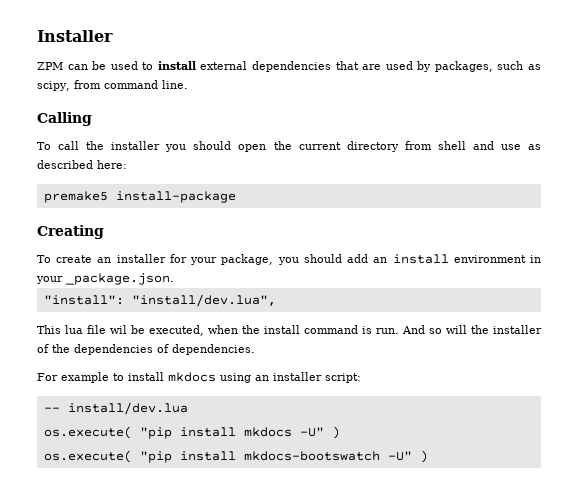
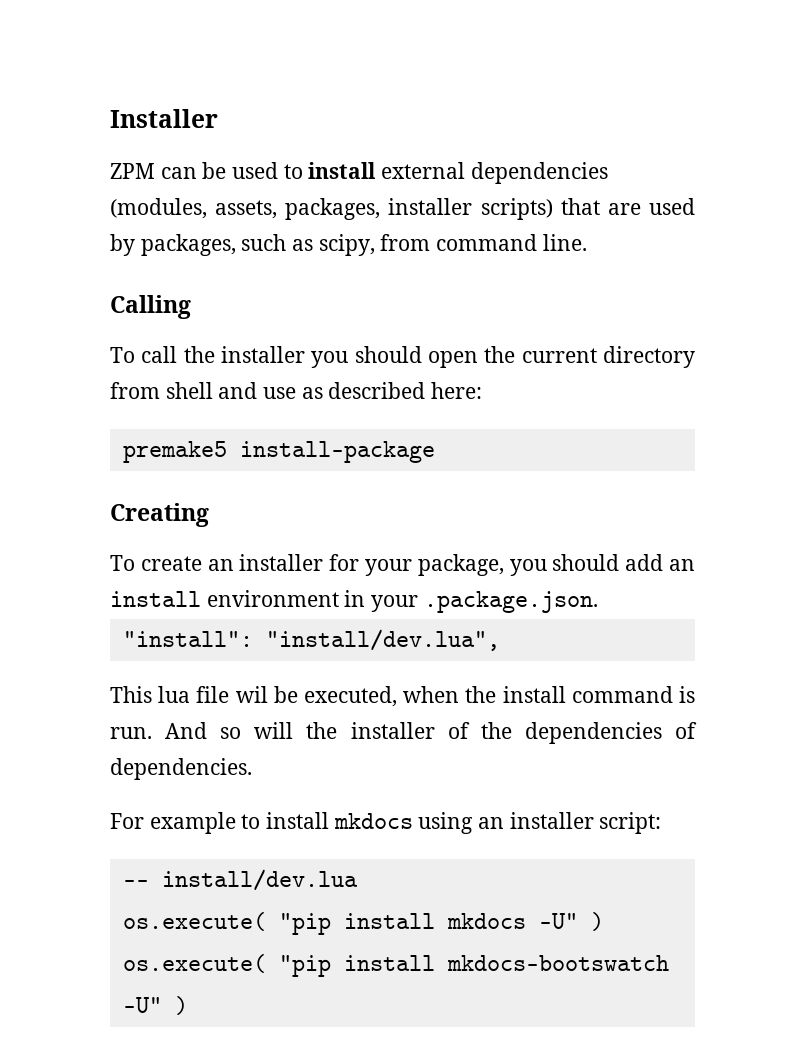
(331, 66) none -> [110,198,553,220] (modules, assets, packages, installer scripts)
[65,273,174,285] _package.json. -> [423,591,598,613] .package.json.

